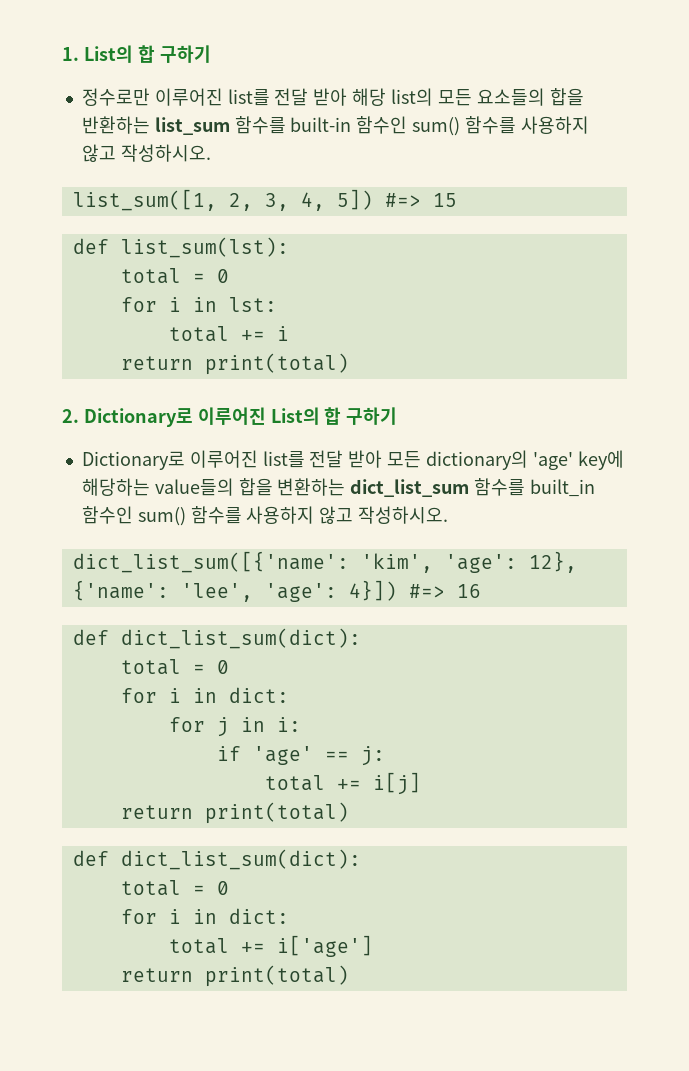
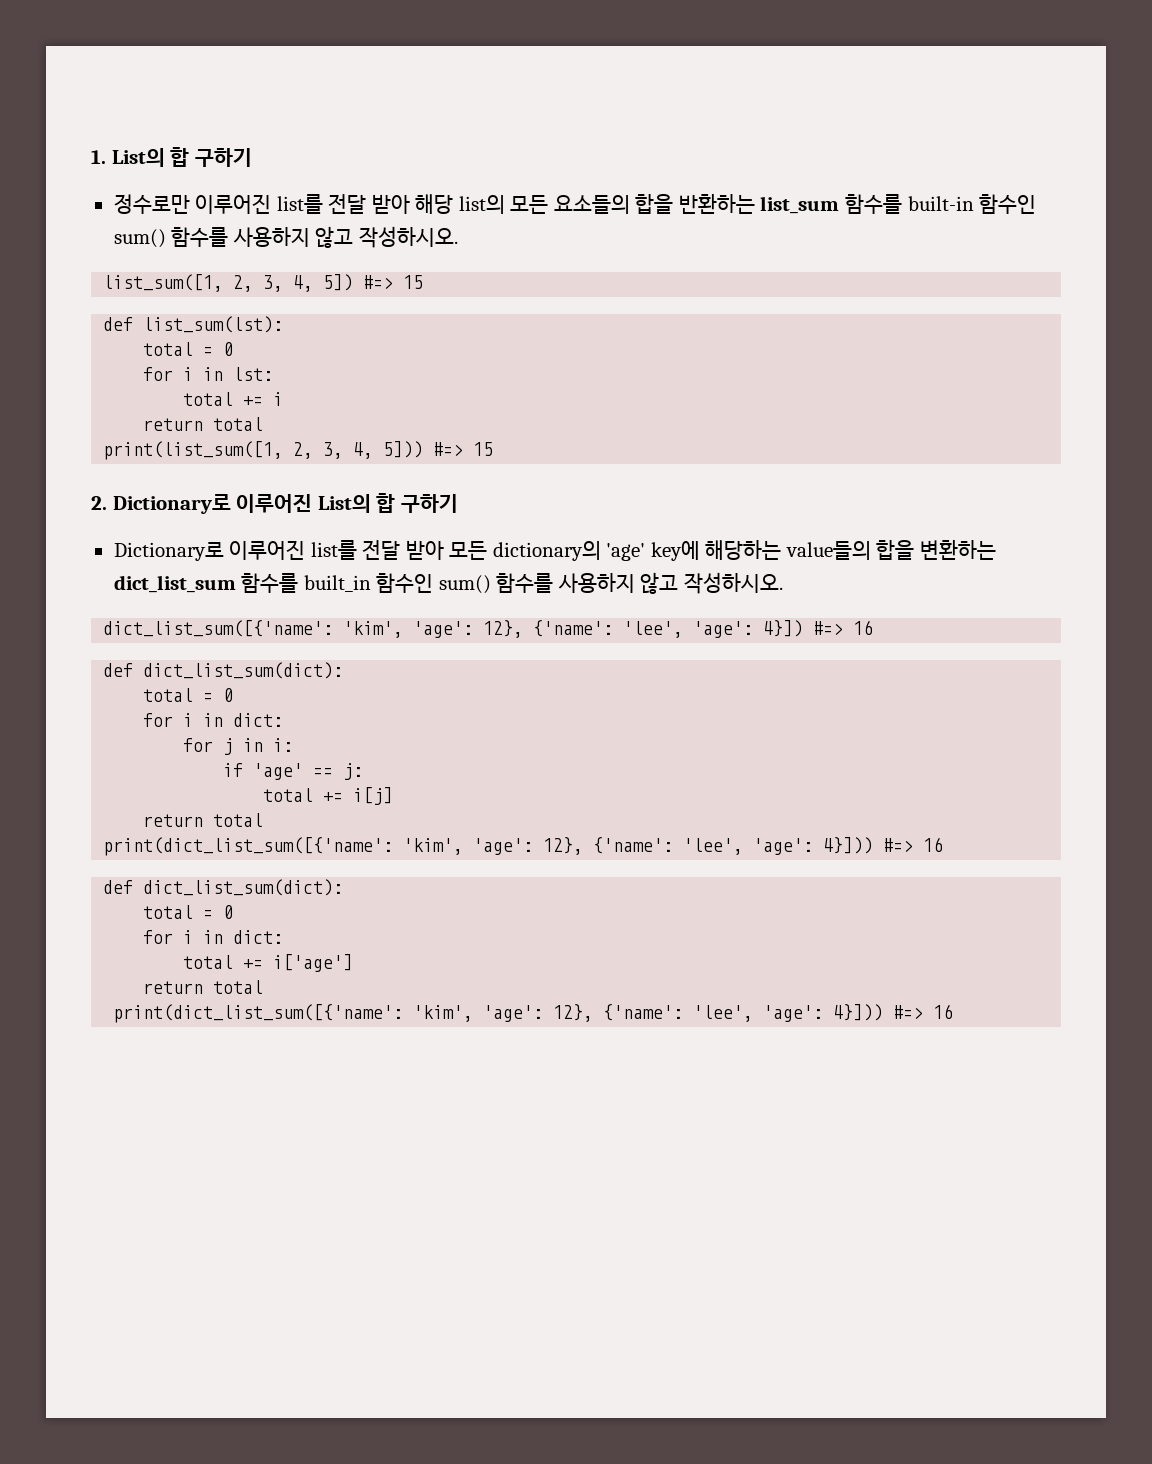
[204,353,349,375] print(total) -> [213,417,264,431] [103,441,494,460] total // print(list_sum([1, 2, 3, 4, 5])) #=> 15
[204,802,349,824] print(total) -> [213,813,264,827] [103,837,944,856] total // print(dict_list_sum([{'name': 'kim', 'age': 12}, {'name': 'lee', 'age': 4}])) #=> 16
[204,965,349,987] print(total) -> [213,980,264,994] [113,1004,954,1023] total // print(dict_list_sum([{'name': 'kim', 'age': 12}, {'name': 'lee', 'age': 4}])) #=> 16

